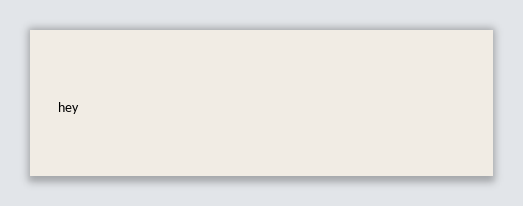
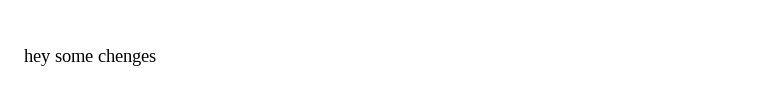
(79, 108) none -> [55,49,156,66] some chenges

